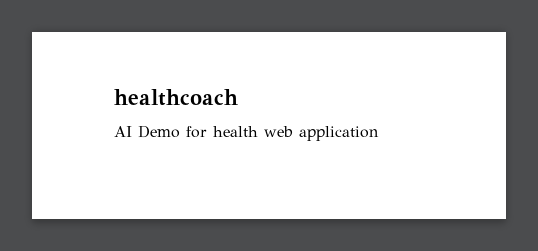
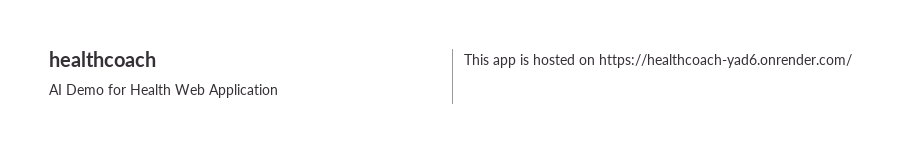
[213,126,379,141] health web application -> [130,84,278,98] [464,54,852,68] Health Web Application // This app is hosted on https://healthcoach-yad6.onrender.com/

